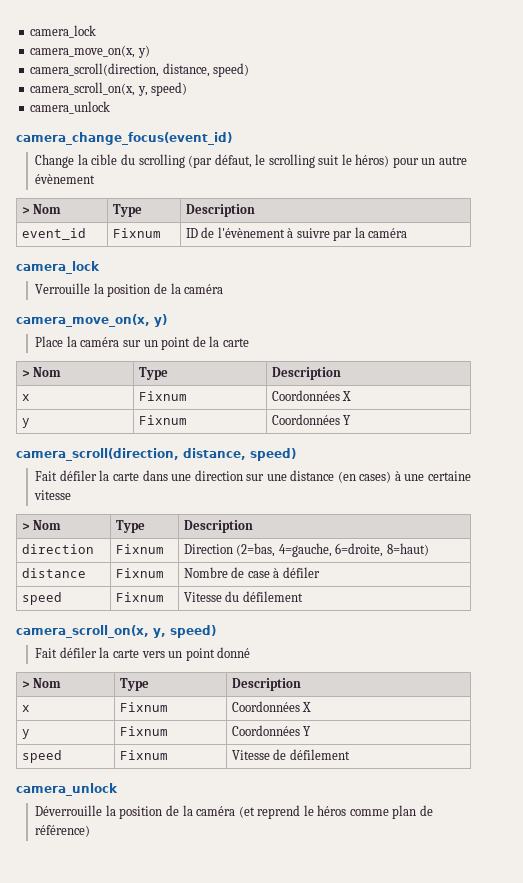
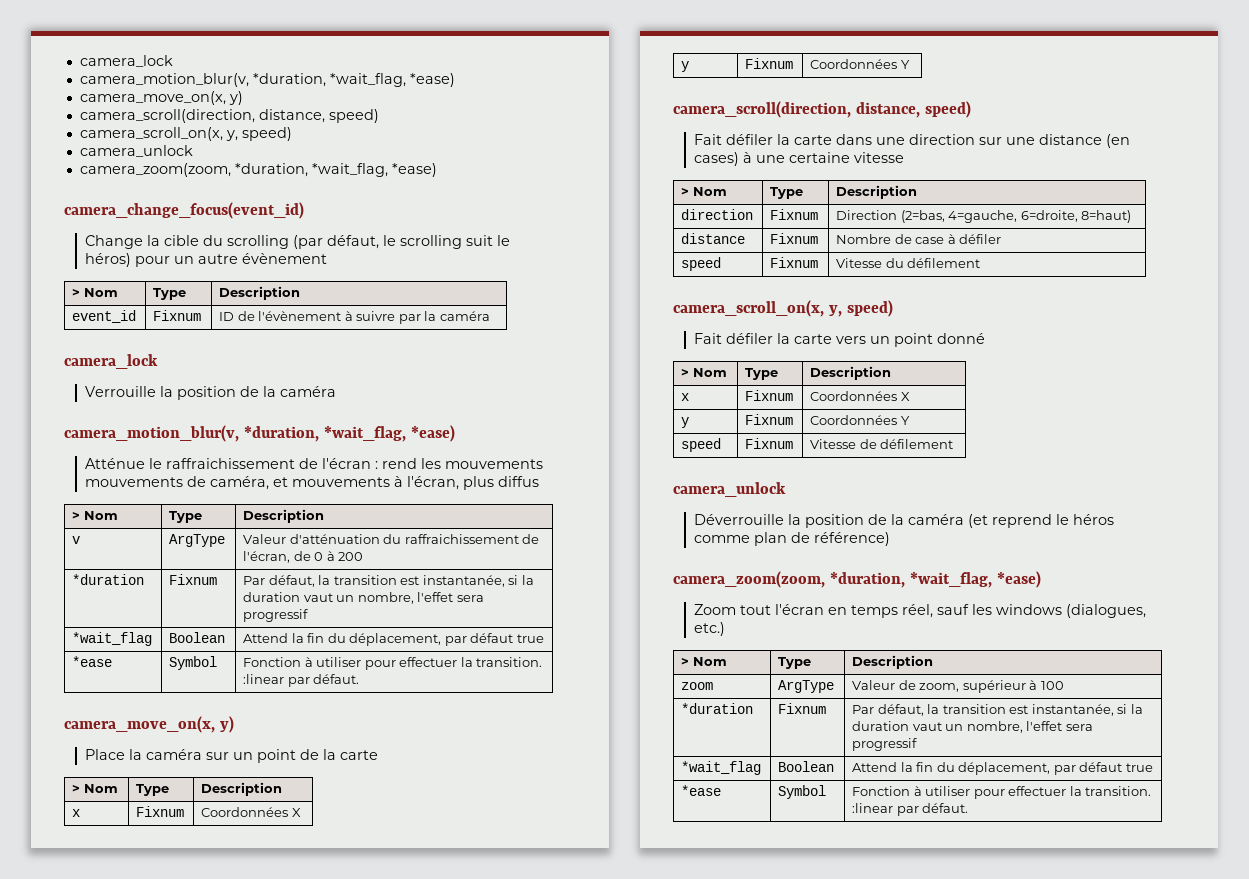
[30,25,97,38] camera_lock -> [79,55,173,67] [79,73,455,87] camera_lock // camera_motion_blur(v, *duration, *wait_flag, *ease)
(111, 107) none -> [79,163,437,177] // camera_zoom(zoom, *duration, *wait_flag, *ease)
(224, 289) none -> [64,425,455,442] [85,458,544,469] [85,476,540,490] [72,511,119,520] [169,511,203,523] [243,509,325,523] [72,536,81,544] [169,534,226,547] [243,534,540,544] [243,551,364,563] [72,574,145,585] [169,574,218,585] [243,575,534,587] [243,592,484,604] [243,609,309,622] [72,632,153,646] [169,632,226,643] [243,633,544,646] [72,656,113,667] [169,656,218,670] [243,657,543,670] [243,674,360,687] // camera_motion_blur(v, *duration, *wait_flag, *ease) // Atténue le raffraichissement de l'écran : rend les mouvements mouvements de caméra, et mouvements à l'écran, plus diffus // > Nom | Type | Description // v | ArgType | Valeur d'atténuation du raffraichissement de l'écran, de 0 à 200 // *duration | Fixnum | Par défaut, la transition est instantanée, si la duration vaut un nombre, l'effet sera progressif // *wait_flag | Boolean | Attend la fin du déplacement, par défaut true // *ease | Symbol | Fonction à utiliser pour effectuer la transition. :linear par défaut.
(91, 831) none -> [673,571,1041,588] [694,604,1147,618] [694,622,726,636] [681,657,728,666] [778,657,812,669] [852,655,934,669] [681,682,714,690] [778,680,835,693] [852,680,1064,693] [681,703,754,714] [778,703,827,714] [852,704,1143,716] [852,721,1093,733] [852,738,918,751] [681,761,762,775] [778,761,835,772] [852,762,1153,775] [681,785,722,796] [778,785,827,799] [852,786,1152,799] [852,803,969,816] // camera_zoom(zoom, *duration, *wait_flag, *ease) // Zoom tout l'écran en temps réel, sauf les windows (dialogues, etc.) // > Nom | Type | Description // zoom | ArgType | Valeur de zoom, supérieur à 100 // *duration | Fixnum | Par défaut, la transition est instantanée, si la duration vaut un nombre, l'effet sera progressif // *wait_flag | Boolean | Attend la fin du déplacement, par défaut true // *ease | Symbol | Fonction à utiliser pour effectuer la transition. :linear par défaut.

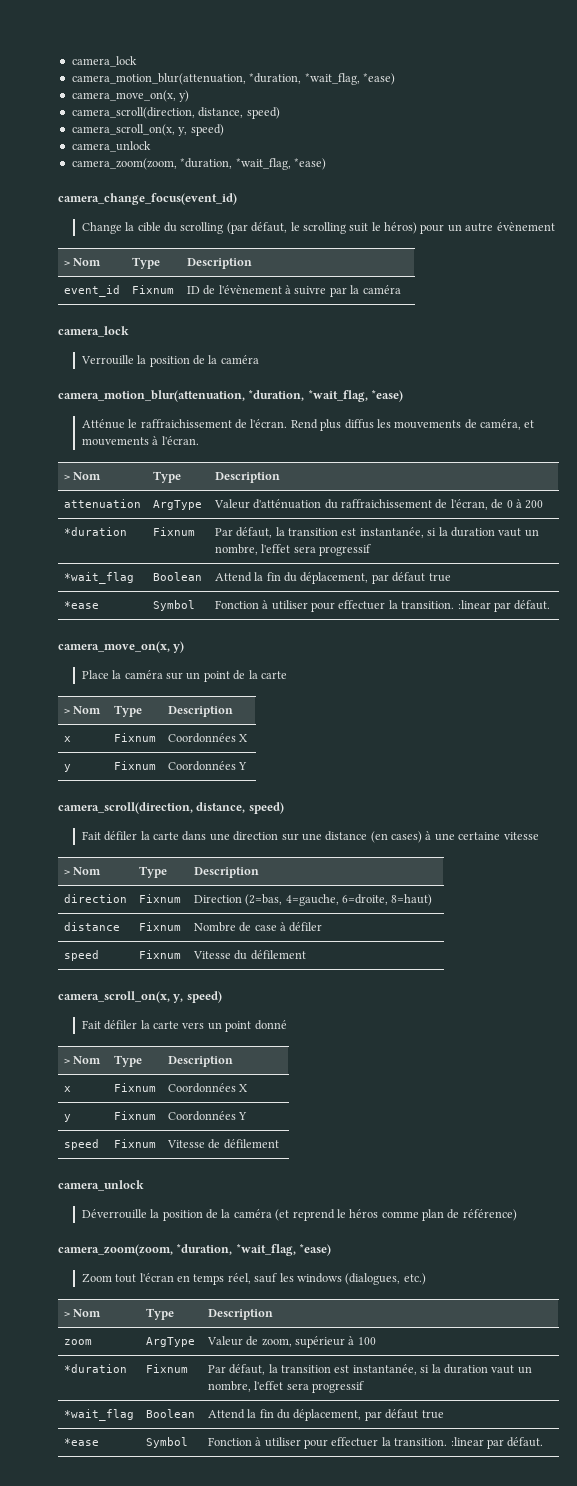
[79,55,173,67] [79,73,249,87] camera_lock // camera_motion_blur(v, -> [71,56,137,67] [71,73,246,85] camera_lock // camera_motion_blur(attenuation,
[64,425,239,442] camera_motion_blur(v, -> [58,390,245,402] camera_motion_blur(attenuation,
[322,458,418,469] l'écran : rend -> [250,419,374,431] l'écran. Rend plus diffus
[85,477,184,487] mouvements -> (462, 424) none
[407,476,540,490] [72,511,119,520] [169,511,203,523] [243,509,325,523] [72,536,81,544] l'écran, plus diffus // > Nom | Type | Description // v -> [161,436,199,445] [63,472,102,480] [152,471,181,483] [214,472,280,483] [63,499,141,508] l'écran. // > Nom | Type | Description // attenuation

